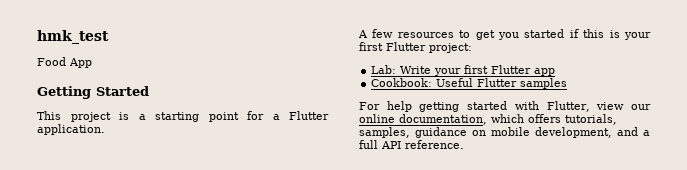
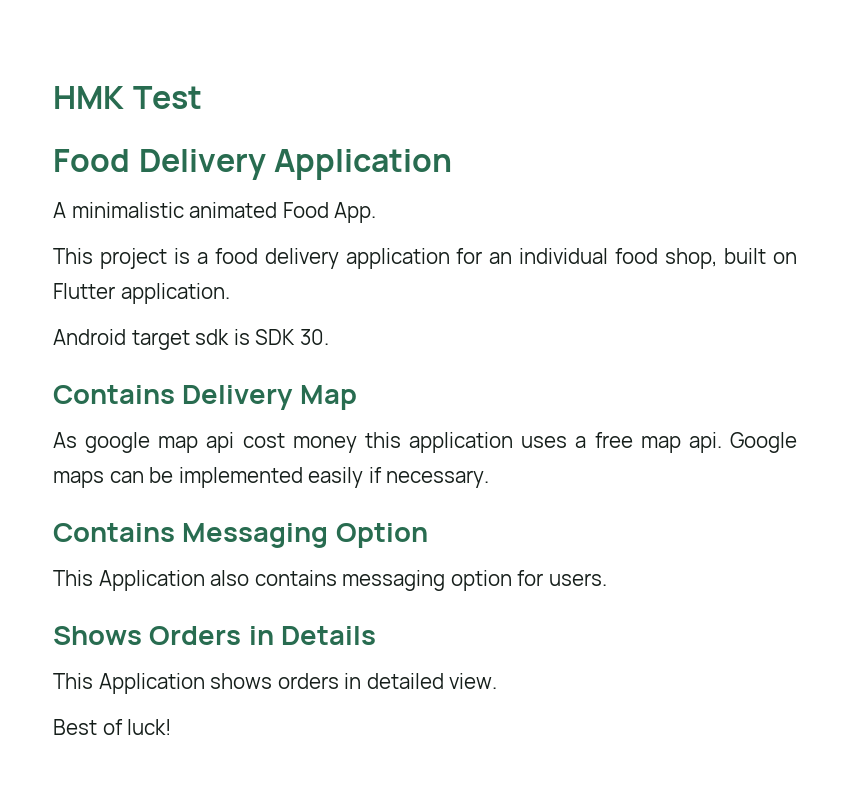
[37,30,109,44] [37,57,92,68] [37,86,149,99] [37,111,329,122] [37,124,105,135] [358,29,651,40] [359,42,472,53] [371,65,556,76] [371,78,568,89] [359,101,651,112] [359,114,617,125] [359,127,650,138] [359,140,464,149] hmk_test // Food App // Getting Started // This project is a starting point for a Flutter application. // A few resources to get you started if this is your first Flutter project: // Lab: Write your first Flutter app // Cookbook: Useful Flutter samples // For help getting started with Flutter, view our online documentation, which offers tutorials, samples, guidance on mobile development, and a full API reference. -> [53,86,202,109] [53,149,453,180] [53,202,377,223] [53,248,797,269] [53,283,230,304] [53,329,329,350] [53,385,357,410] [53,432,798,453] [53,467,490,488] [53,523,428,548] [53,570,607,591] [53,626,377,645] [53,673,498,694] [53,719,172,735] HMK Test // Food Delivery Application // A minimalistic animated Food App. // This project is a food delivery application for an individual food shop, built on Flutter application. // Android target sdk is SDK 30. // Contains Delivery Map // As google map api cost money this application uses a free map api. Google maps can be implemented easily if necessary. // Contains Messaging Option // This Application also contains messaging option for users. // Shows Orders in Details // This Application shows orders in detailed view. // Best of luck!

